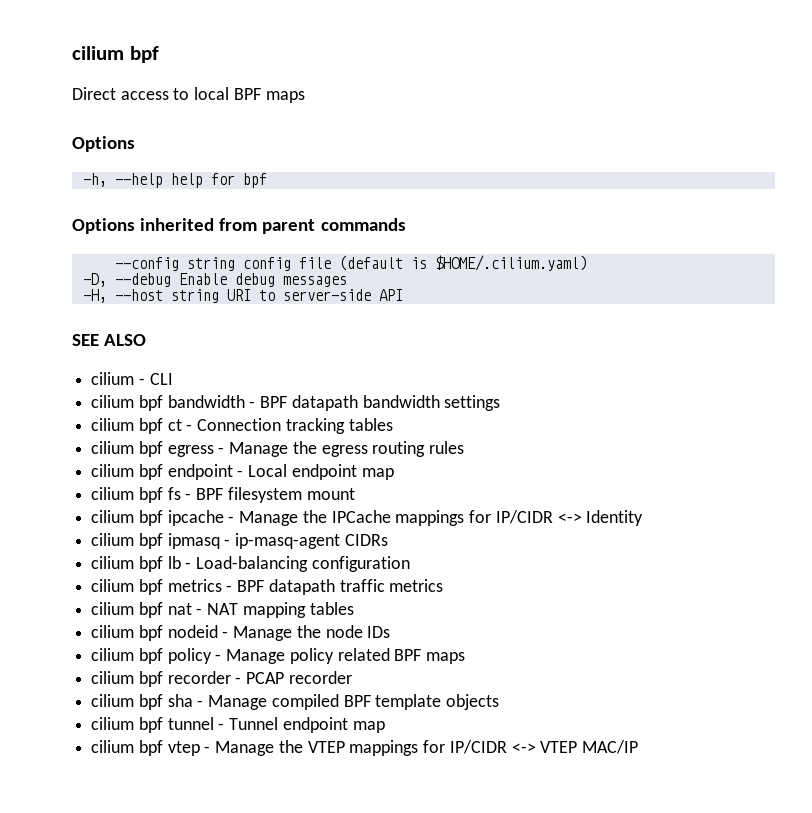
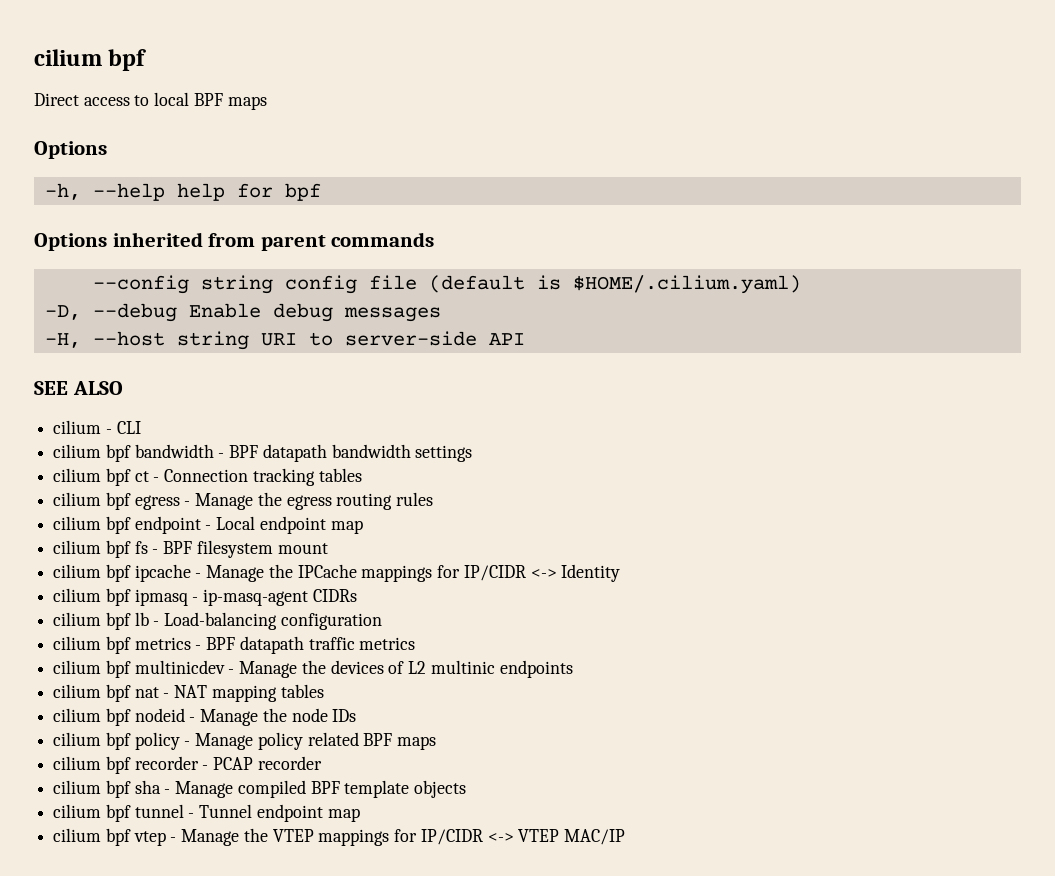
(444, 585) none -> [53,660,573,678] // cilium bpf multinicdev - Manage the devices of L2 multinic endpoints

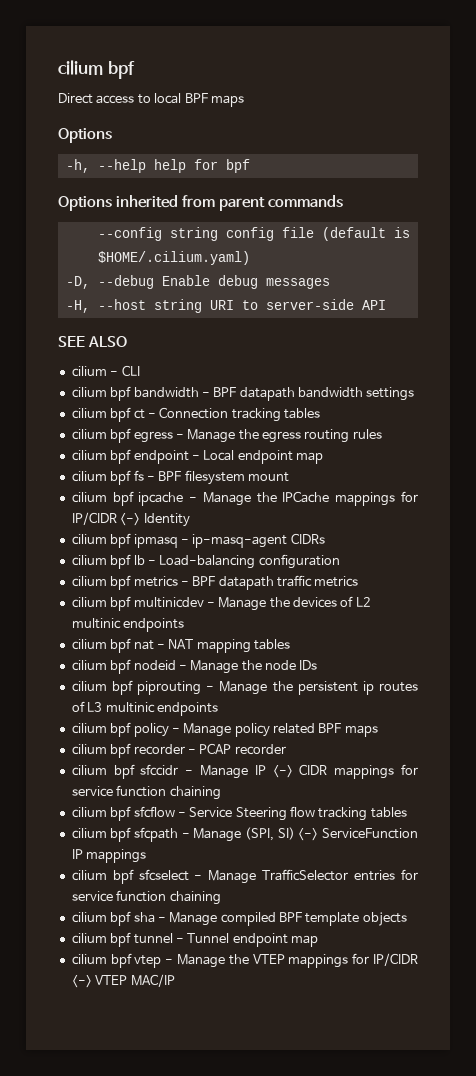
(357, 715) none -> [71,680,418,695] [71,701,218,716] // cilium bpf piprouting - Manage the persistent ip routes of L3 multinic endpoints
(322, 763) none -> [71,764,418,779] [71,785,221,800] [71,806,407,821] [71,827,418,842] [71,849,147,863] [71,869,418,884] [71,890,221,905] // cilium bpf sfccidr - Manage IP <-> CIDR mappings for service function chaining // cilium bpf sfcflow - Service Steering flow tracking tables // cilium bpf sfcpath - Manage (SPI, SI) <-> ServiceFunction IP mappings // cilium bpf sfcselect - Manage TrafficSelector entries for service function chaining

